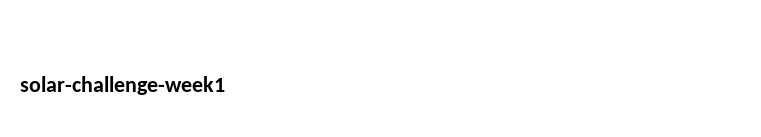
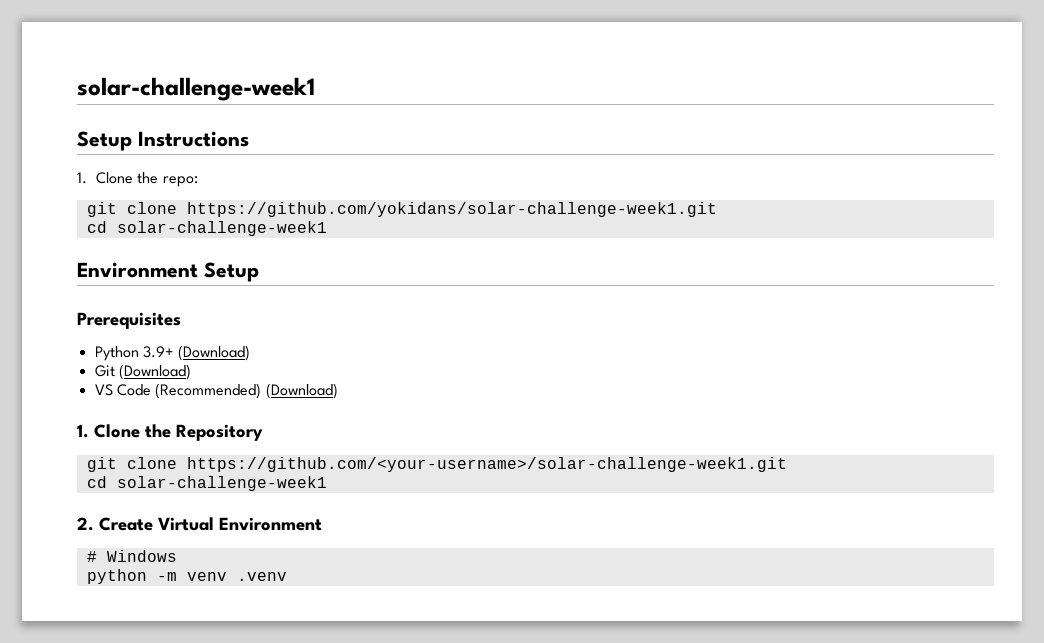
[20,76,225,95] solar-challenge-week1 -> [77,77,315,101] [77,131,249,151] [77,172,198,187] [86,202,717,217] [86,221,327,236] [77,262,259,282] [77,312,181,329] [94,345,251,361] [94,364,191,380] [94,383,338,399] [77,424,263,441] [86,457,787,472] [86,476,327,491] [77,517,322,531] [86,550,177,562] [86,569,287,584] solar-challenge-week1 // Setup Instructions // 1. Clone the repo: // git clone https://github.com/yokidans/solar-challenge-week1.git // cd solar-challenge-week1 // Environment Setup // Prerequisites // Python 3.9+ (Download) // Git (Download) // VS Code (Recommended) (Download) // 1. Clone the Repository // git clone https://github.com/<your-username>/solar-challenge-week1.git // cd solar-challenge-week1 // 2. Create Virtual Environment // # Windows // python -m venv .venv

